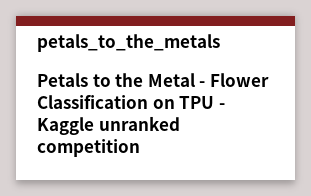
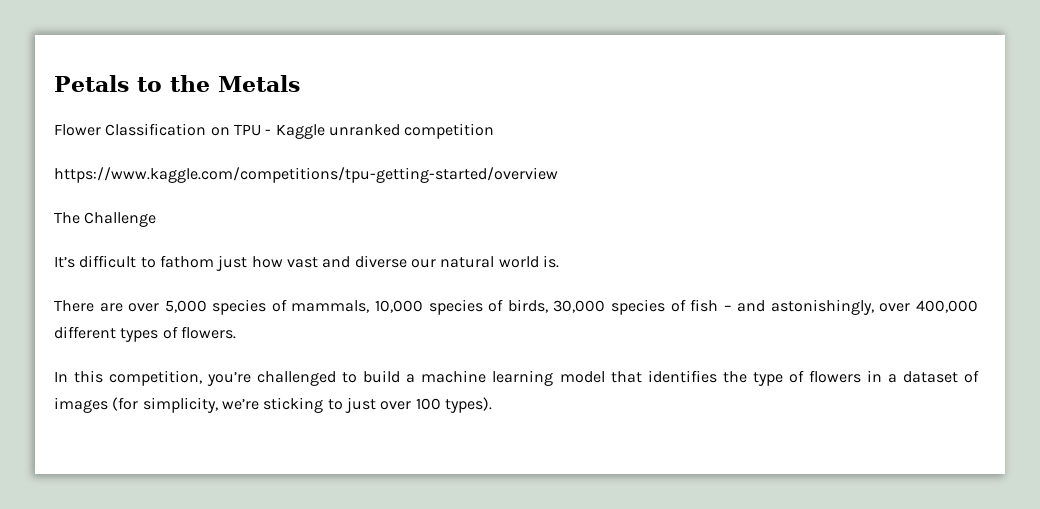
[37,34,220,52] petals_to_the_metals // -> (54, 83) none
[147,73,206,87] Metal - -> [217,75,300,92] Metals //
(140, 148) none -> [54,167,558,183] [54,212,157,227] [54,255,559,271] [54,299,978,315] [54,326,236,342] [54,370,979,386] [54,397,492,413] // https://www.kaggle.com/competitions/tpu-getting-started/overview // The Challenge // It’s difficult to fathom just how vast and diverse our natural world is. // There are over 5,000 species of mammals, 10,000 species of birds, 30,000 species of fish – and astonishingly, over 400,000 different types of flowers. // In this competition, you’re challenged to build a machine learning model that identifies the type of flowers in a dataset of images (for simplicity, we’re sticking to just over 100 types).

